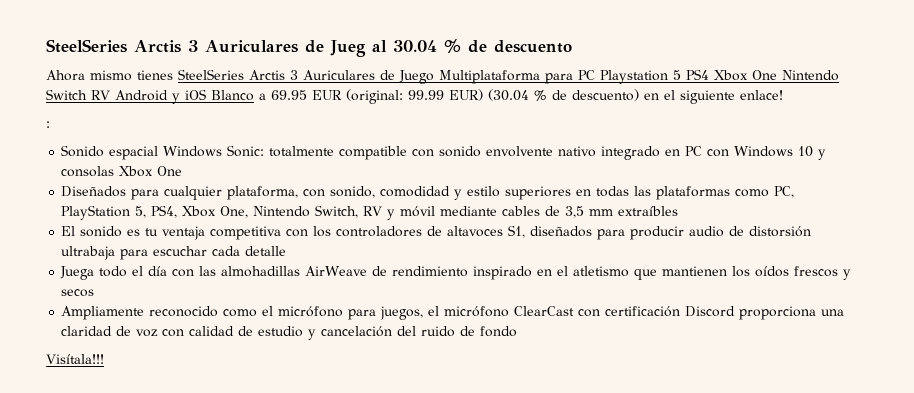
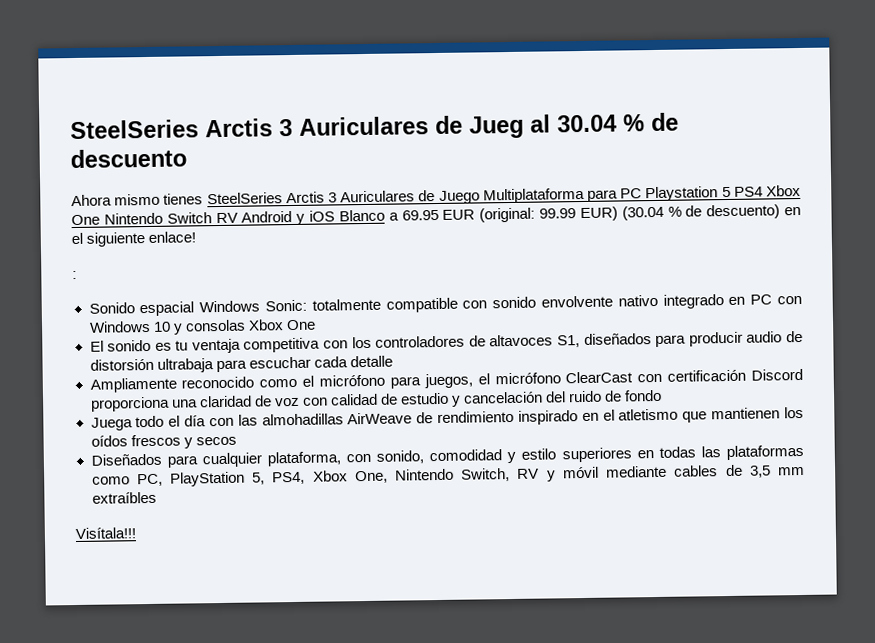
(183, 171) none -> [89,330,803,354] [89,355,393,373] [89,368,803,393] [90,389,663,412] [90,406,804,431] [90,434,237,449] // El sonido es tu ventaja competitiva con los controladores de altavoces S1, diseñados para producir audio de distorsión ultrabaja para escuchar cada detalle // Ampliamente reconocido como el micrófono para juegos, el micrófono ClearCast con certificación Discord proporciona una claridad de voz con calidad de estudio y cancelación del ruido de fondo // Juega todo el día con las almohadillas AirWeave de rendimiento inspirado en el atletismo que mantienen los oídos frescos y secos
[61,225,812,240] [61,246,287,260] [60,266,852,280] [61,289,95,297] [61,306,845,320] [61,326,518,340] // El sonido es tu ventaja competitiva con los controladores de altavoces S1, diseñados para producir audio de distorsión ultrabaja para escuchar cada detalle // Juega todo el día con las almohadillas AirWeave de rendimiento inspirado en el atletismo que mantienen los oídos frescos y secos // Ampliamente reconocido como el micrófono para juegos, el micrófono ClearCast con certificación Discord proporciona una claridad de voz con calidad de estudio y cancelación del ruido de fondo -> (157, 497) none

